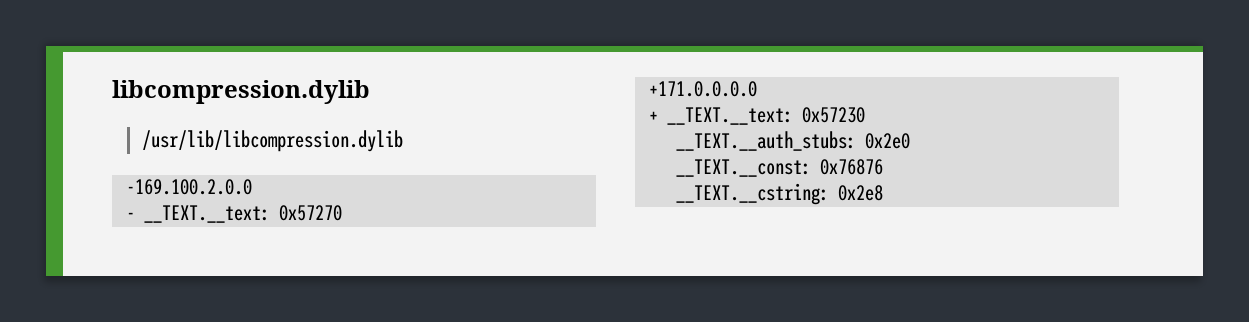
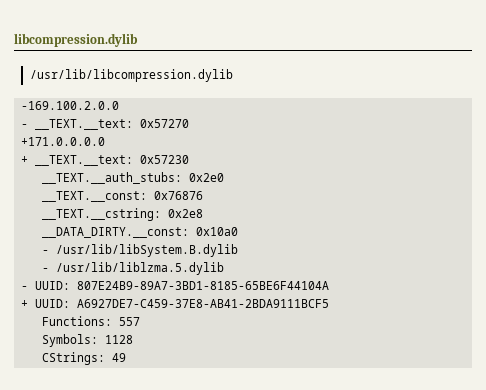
(883, 193) none -> [42,227,239,238] [42,244,239,257] [42,262,225,275] [21,281,330,290] [21,299,330,308] [42,316,141,326] [42,334,134,347] [42,352,127,365] // __DATA_DIRTY.__const: 0x10a0 // - /usr/lib/libSystem.B.dylib // - /usr/lib/liblzma.5.dylib // - UUID: 807E24B9-89A7-3BD1-8185-65BE6F44104A // + UUID: A6927DE7-C459-37E8-AB41-2BDA9111BCF5 // Functions: 557 // Symbols: 1128 // CStrings: 49

